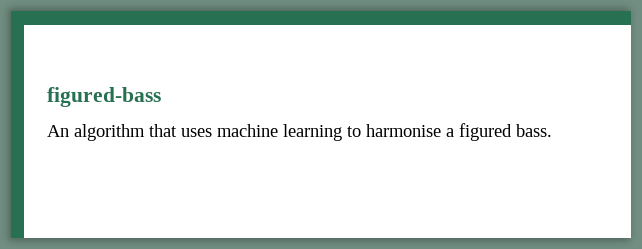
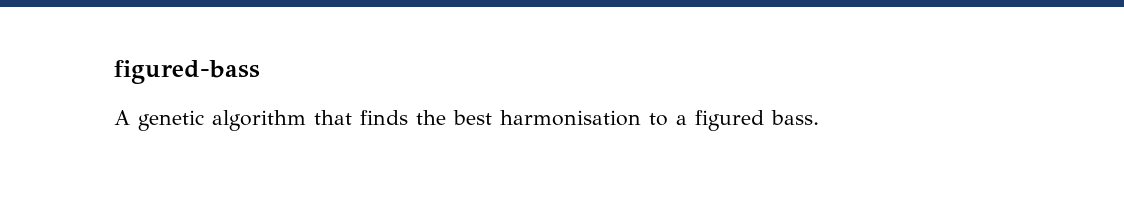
[47,124,441,141] An algorithm that uses machine learning to harmonise -> [114,110,668,131] A genetic algorithm that finds the best harmonisation to

